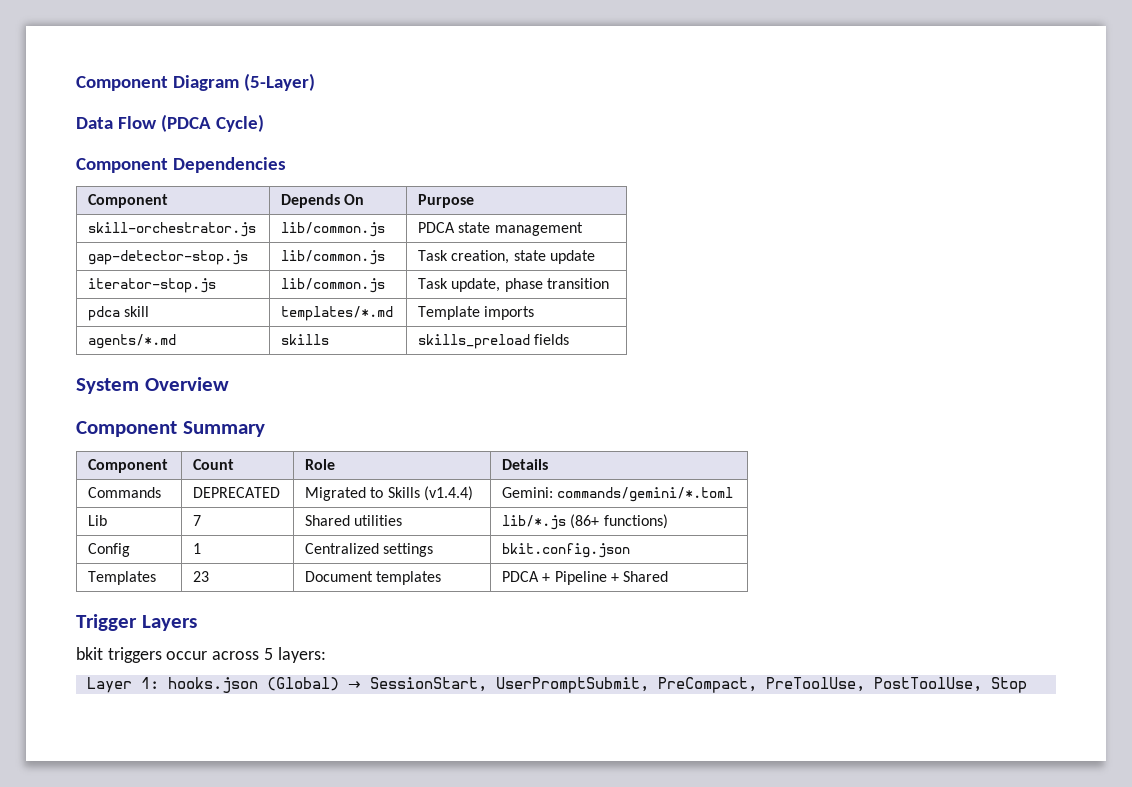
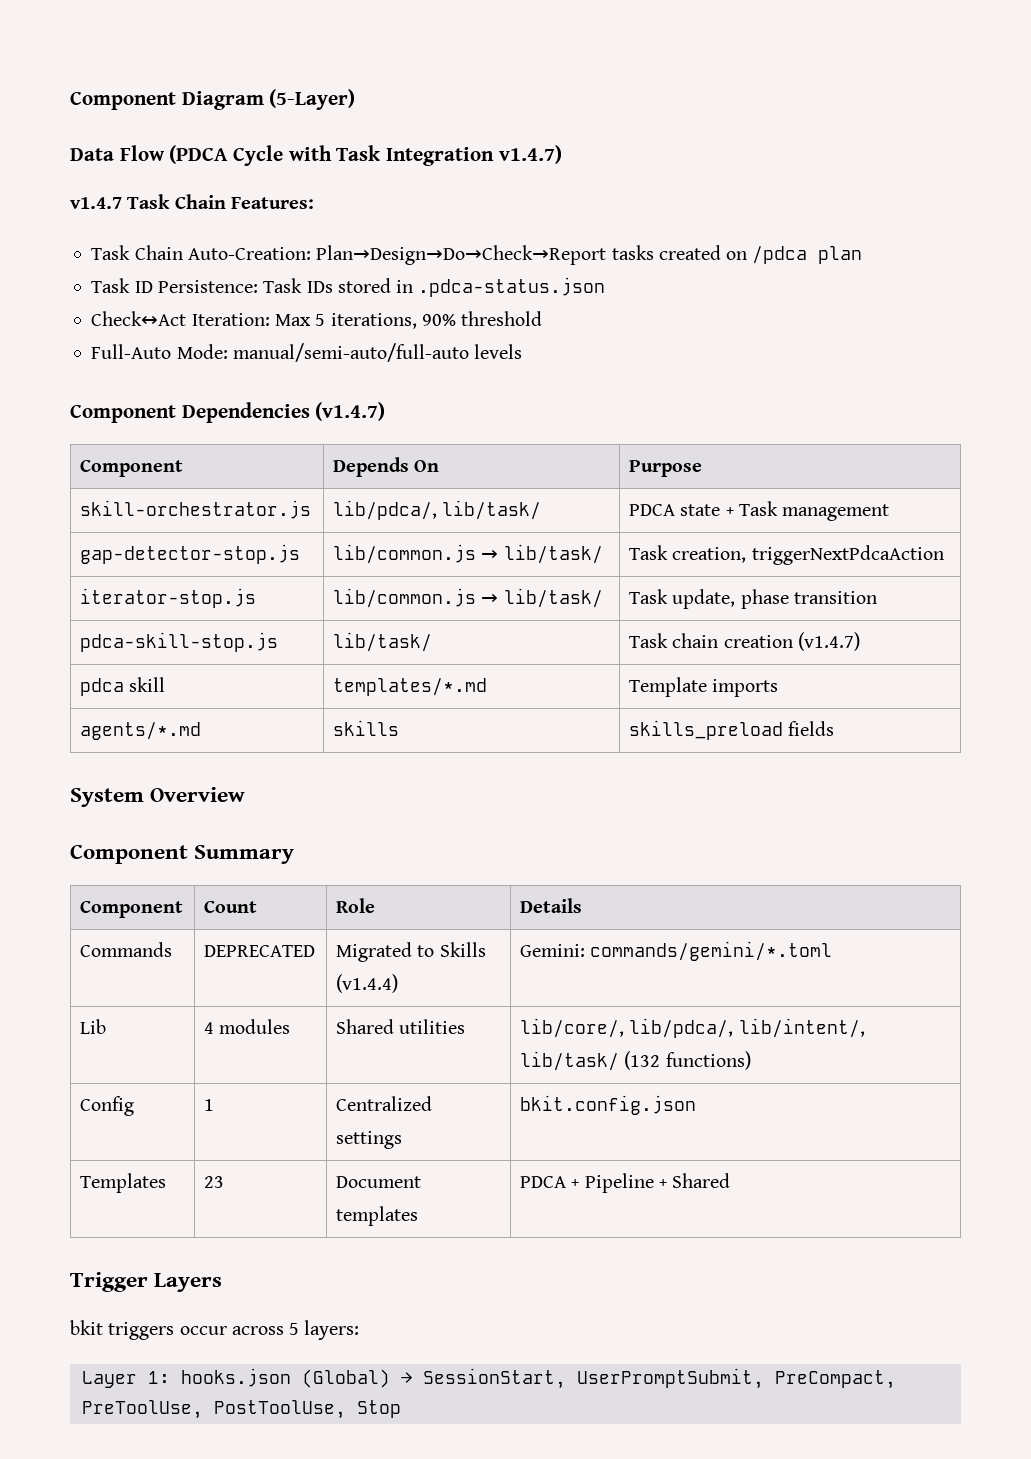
[216,114,265,132] Cycle) -> [233,145,562,166] [70,194,314,209] [91,245,863,265] [91,277,606,297] [91,311,543,329] [91,343,523,362] Cycle with Task Integration v1.4.7) // v1.4.7 Task Chain Features: // Task Chain Auto-Creation: Plan→Design→Do→Check→Report tasks created on /pdca plan // Task ID Persistence: Task IDs stored in .pdca-status.json // Check↔Act Iteration: Max 5 iterations, 90% threshold // Full-Auto Mode: manual/semi-auto/full-auto levels
(287, 165) none -> [315,402,386,421] (v1.4.7)
[281,222,386,237] lib/common.js -> [333,500,542,520] lib/pdca/, lib/task/
(491, 227) none -> [725,501,778,516] + Task
(386, 257) none -> [481,544,603,564] → lib/task/
[513,250,596,264] state update -> [751,545,944,565] triggerNextPdcaAction
(386, 285) none -> [481,588,603,608] → lib/task/
(610, 283) none -> [80,632,279,652] [333,632,433,652] [629,632,860,651] // pdca-skill-stop.js | lib/task/ | Task chain creation (v1.4.7)
[193,515,202,526] 7 -> [204,1019,291,1034] 4 modules
[502,514,600,530] lib/*.js (86+ -> [520,1018,865,1038] [520,1051,661,1071] lib/core/, lib/pdca/, lib/intent/, lib/task/ (132

